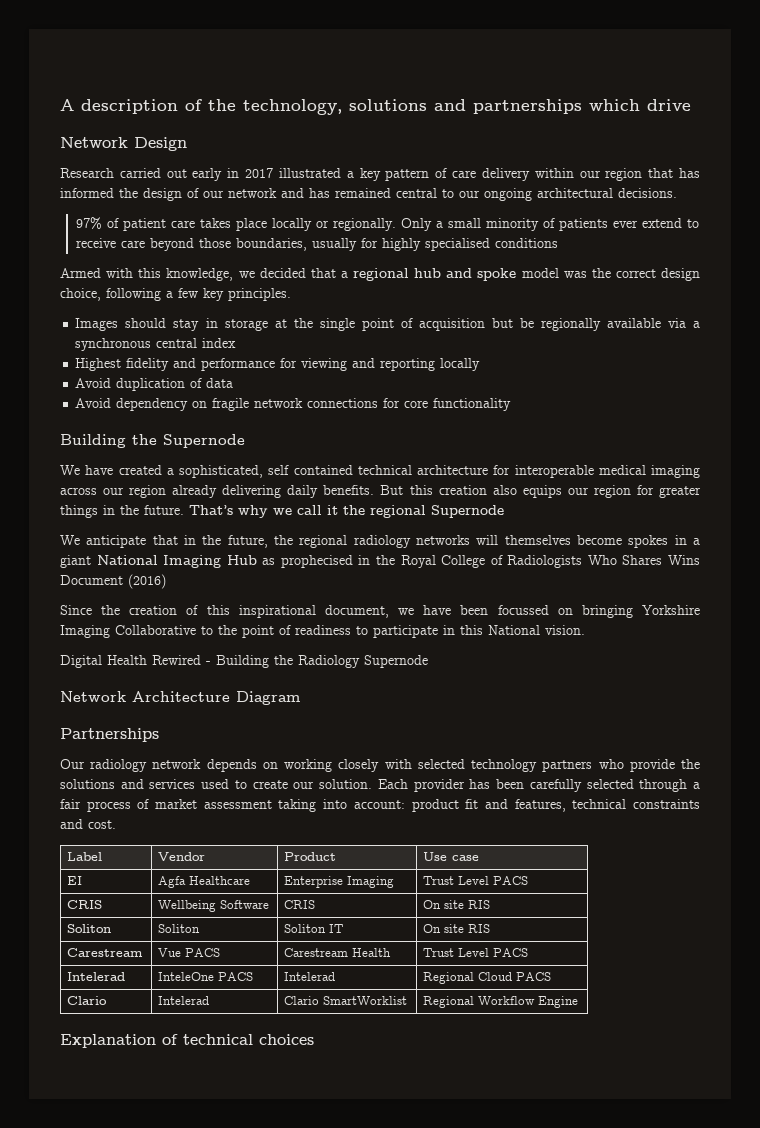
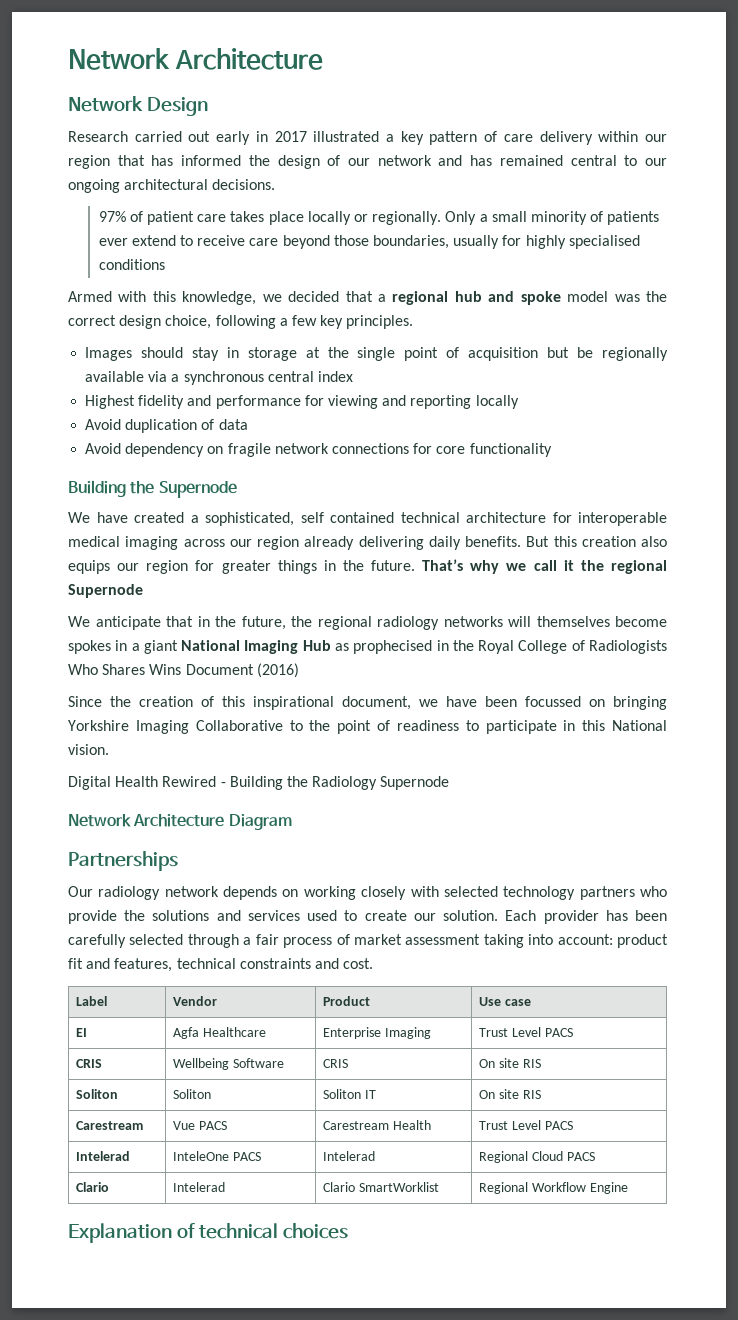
[60,99,691,115] A description of the technology, solutions and partnerships which drive -> [68,48,323,70] Network Architecture

